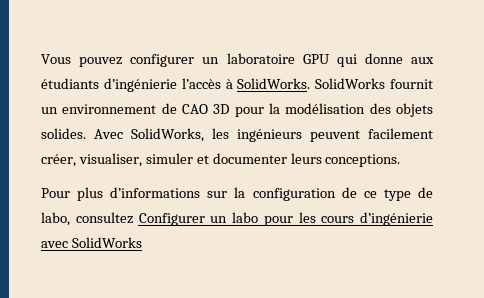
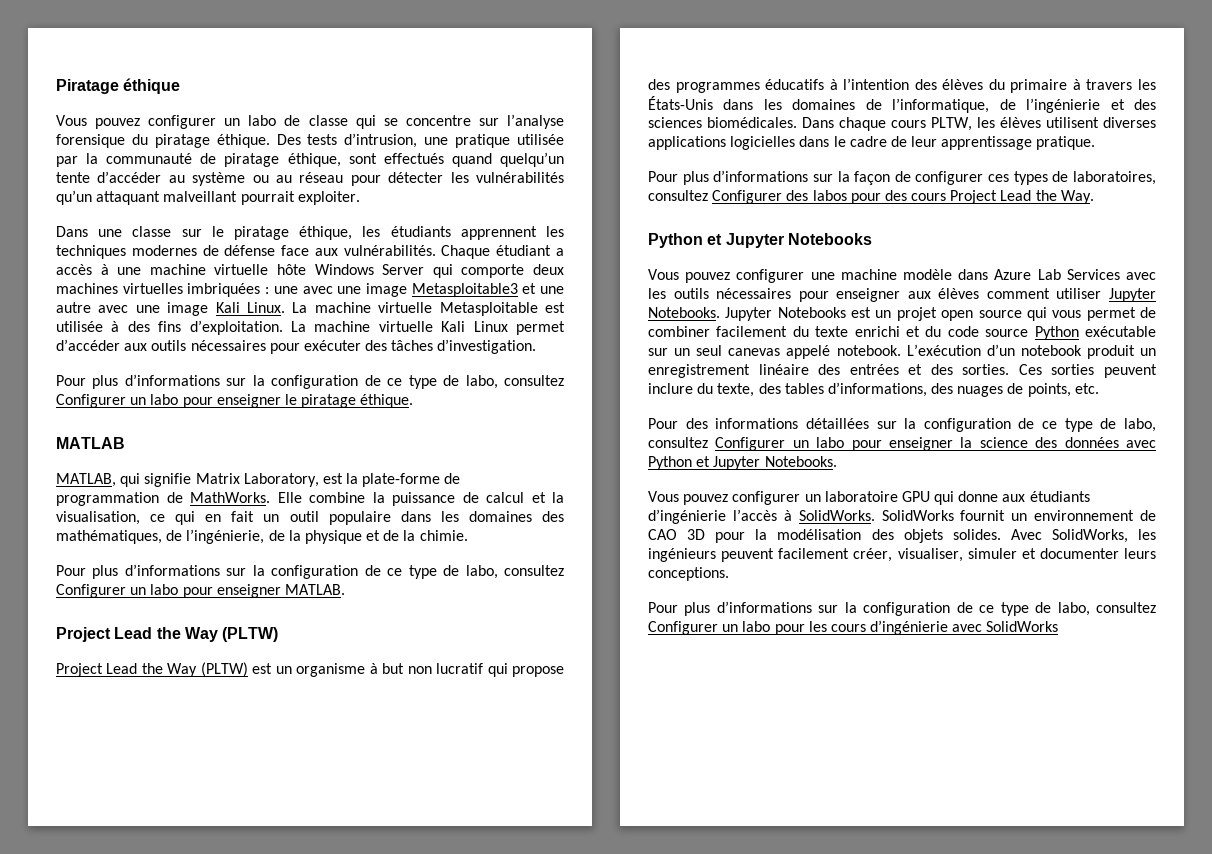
(41, 59) none -> [56,78,181,94] [56,114,564,129] [56,133,565,148] [56,152,564,167] [56,171,564,186] [56,190,360,205] [56,226,564,240] [56,245,564,259] [56,264,564,278] [56,283,564,297] [56,302,565,316] [56,320,565,335] [56,339,537,354] [56,374,564,389] [56,394,414,408] [56,437,125,449] [56,473,461,487] [56,492,564,506] [56,511,564,525] [56,529,468,544] [56,564,564,579] [56,584,345,598] [56,627,279,642] [56,662,564,677] [648,78,1156,93] [648,96,1156,113] [648,117,1156,131] [648,136,1096,150] [648,170,1156,185] [648,190,1094,204] [648,233,872,248] [648,269,1156,283] [648,288,1156,302] [648,307,1156,321] [648,326,1156,340] [648,344,1156,359] [648,364,1157,378] [648,382,1099,397] [648,418,1156,432] [648,437,1156,451] [648,456,837,470] Piratage éthique // Vous pouvez configurer un labo de classe qui se concentre sur l’analyse forensique du piratage éthique. Des tests d’intrusion, une pratique utilisée par la communauté de piratage éthique, sont effectués quand quelqu’un tente d’accéder au système ou au réseau pour détecter les vulnérabilités qu’un attaquant malveillant pourrait exploiter. // Dans une classe sur le piratage éthique, les étudiants apprennent les techniques modernes de défense face aux vulnérabilités. Chaque étudiant a accès à une machine virtuelle hôte Windows Server qui comporte deux machines virtuelles imbriquées : une avec une image Metasploitable3 et une autre avec une image Kali Linux. La machine virtuelle Metasploitable est utilisée à des fins d’exploitation. La machine virtuelle Kali Linux permet d’accéder aux outils nécessaires pour exécuter des tâches d’investigation. // Pour plus d’informations sur la configuration de ce type de labo, consultez Configurer un labo pour enseigner le piratage éthique. // MATLAB // MATLAB, qui signifie Matrix Laboratory, est la plate-forme de programmation de MathWorks. Elle combine la puissance de calcul et la visualisation, ce qui en fait un outil populaire dans les domaines des mathématiques, de l’ingénierie, de la physique et de la chimie. // Pour plus d’informations sur la configuration de ce type de labo, consultez Configurer un labo pour enseigner MATLAB. // Project Lead the Way (PLTW) // Project Lead the Way (PLTW) est un organisme à but non lucratif qui propose des programmes éducatifs à l’intention des élèves du primaire à travers les États-Unis dans les domaines de l’informatique, de l’ingénierie et des sciences biomédicales. Dans chaque cours PLTW, les élèves utilisent diverses applications logicielles dans le cadre de leur apprentissage pratique. // Pour plus d’informations sur la façon de configurer ces types de laboratoires, consultez Configurer des labos pour des cours Project Lead the Way. // Python et Jupyter Notebooks // Vous pouvez configurer une machine modèle dans Azure Lab Services avec les outils nécessaires pour enseigner aux élèves comment utiliser Jupyter Notebooks. Jupyter Notebooks est un projet open source qui vous permet de combiner facilement du texte enrichi et du code source Python exécutable sur un seul canevas appelé notebook. L’exécution d’un notebook produit un enregistrement linéaire des entrées et des sorties. Ces sorties peuvent inclure du texte, des tables d’informations, des nuages de points, etc. // Pour des informations détaillées sur la configuration de ce type de labo, consultez Configurer un labo pour enseigner la science des données avec Python et Jupyter Notebooks. //

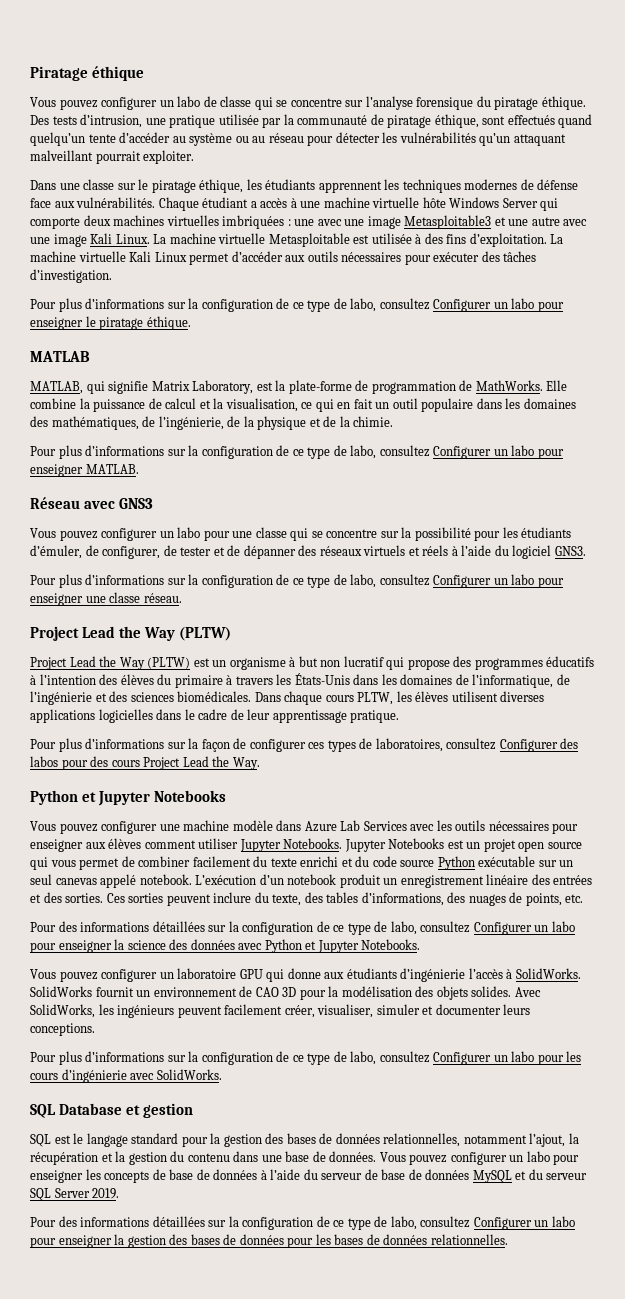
(345, 589) none -> [30,497,153,509] [30,527,572,541] [30,545,586,559] [30,574,564,588] [30,592,182,606] // Réseau avec GNS3 // Vous pouvez configurer un labo pour une classe qui se concentre sur la possibilité pour les étudiants d’émuler, de configurer, de tester et de dépanner des réseaux virtuels et réels à l’aide du logiciel GNS3. // Pour plus d’informations sur la configuration de ce type de labo, consultez Configurer un labo pour enseigner une classe réseau.
[986,621,1059,632] SolidWorks -> [156,1069,222,1080] [30,1103,193,1118] [30,1133,579,1147] [30,1151,580,1165] [30,1169,588,1183] [30,1188,120,1201] [30,1216,575,1230] [30,1234,508,1248] SolidWorks. // SQL Database et gestion // SQL est le langage standard pour la gestion des bases de données relationnelles, notamment l’ajout, la récupération et la gestion du contenu dans une base de données. Vous pouvez configurer un labo pour enseigner les concepts de base de données à l’aide du serveur de base de données MySQL et du serveur SQL Server 2019. // Pour des informations détaillées sur la configuration de ce type de labo, consultez Configurer un labo pour enseigner la gestion des bases de données pour les bases de données relationnelles.

